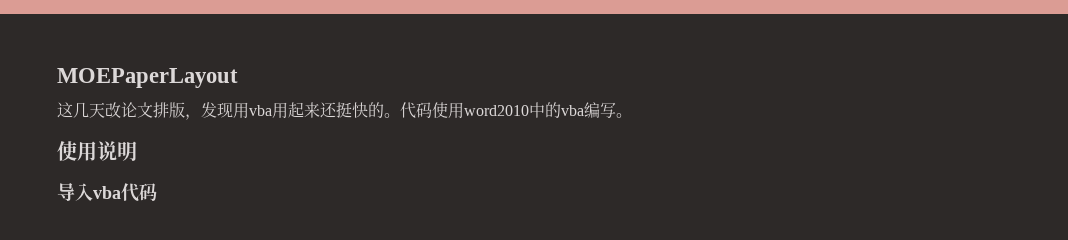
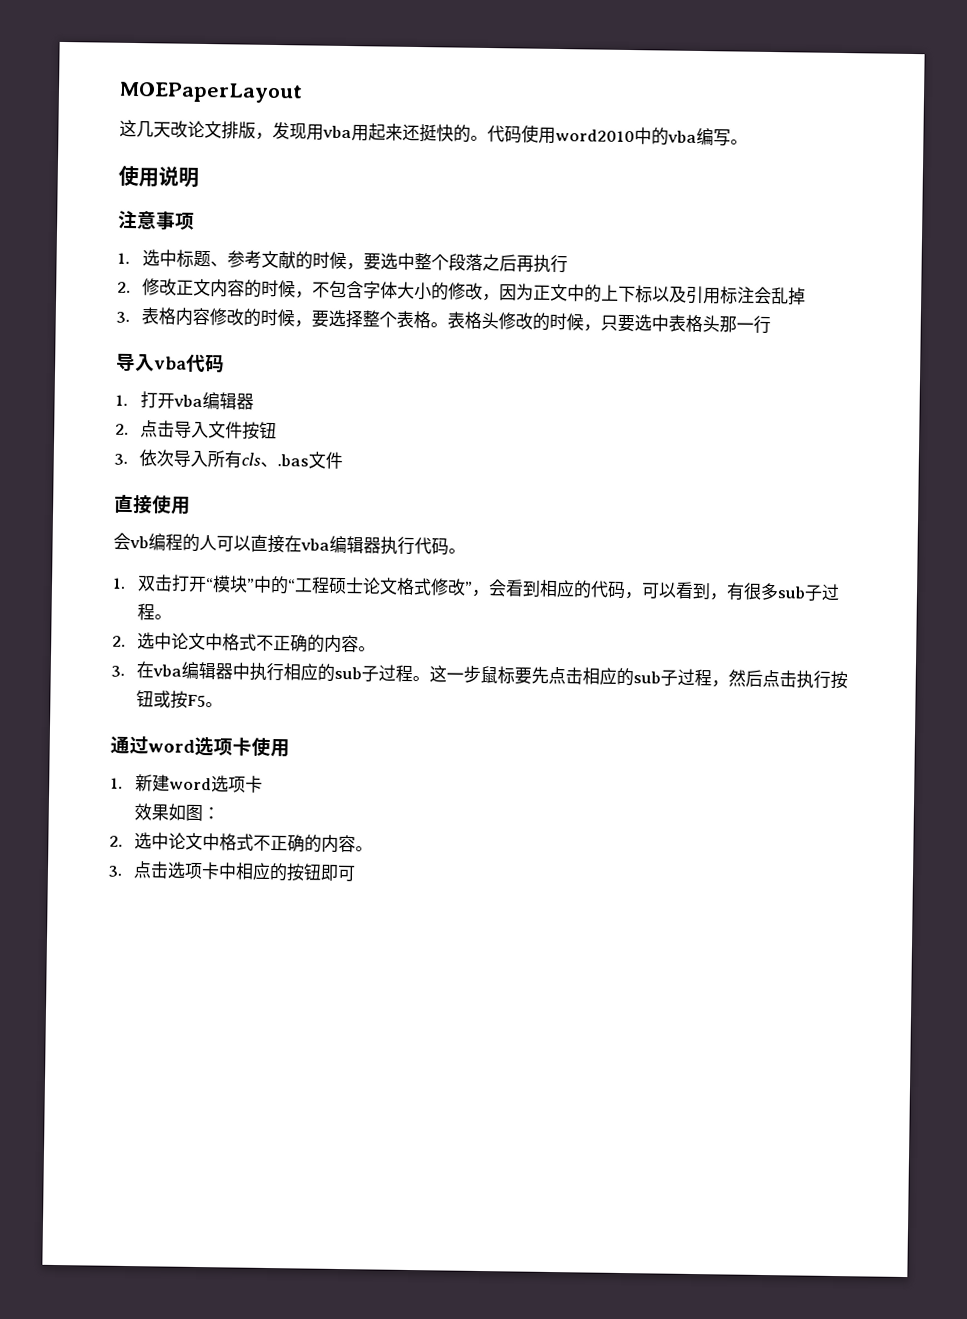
[57,183,157,202] 导入vba代码 -> [118,210,195,230] [117,249,568,274] [117,278,806,306] [116,307,771,335] [116,353,225,374] [115,391,254,410] [115,420,277,440] [114,449,343,469] [114,494,191,515] [113,532,466,556] [112,574,840,602] [136,603,172,621] [112,632,376,653] [111,661,848,690] [135,690,223,709] [110,735,290,758] [110,774,263,793] [133,803,220,822] [109,832,373,853] [108,861,356,882] 注意事项 // 1.选中标题、参考文献的时候，要选中整个段落之后再执行 // 2.修改正文内容的时候，不包含字体大小的修改，因为正文中的上下标以及引用标注会乱掉 // 3.表格内容修改的时候，要选择整个表格。表格头修改的时候，只要选中表格头那一行 // 导入vba代码 // 1.打开vba编辑器 // 2.点击导入文件按钮 // 3.依次导入所有cls、.bas文件 // 直接使用 // 会vb编程的人可以直接在vba编辑器执行代码。 // 1.双击打开“模块”中的“工程硕士论文格式修改”，会看到相应的代码，可以看到，有很多sub子过程。 // 2.选中论文中格式不正确的内容。 // 3.在vba编辑器中执行相应的sub子过程。这一步鼠标要先点击相应的sub子过程，然后点击执行按钮或按F5。 // 通过word选项卡使用 // 1.新建word选项卡 // 效果如图： // 2.选中论文中格式不正确的内容。 // 3.点击选项卡中相应的按钮即可

